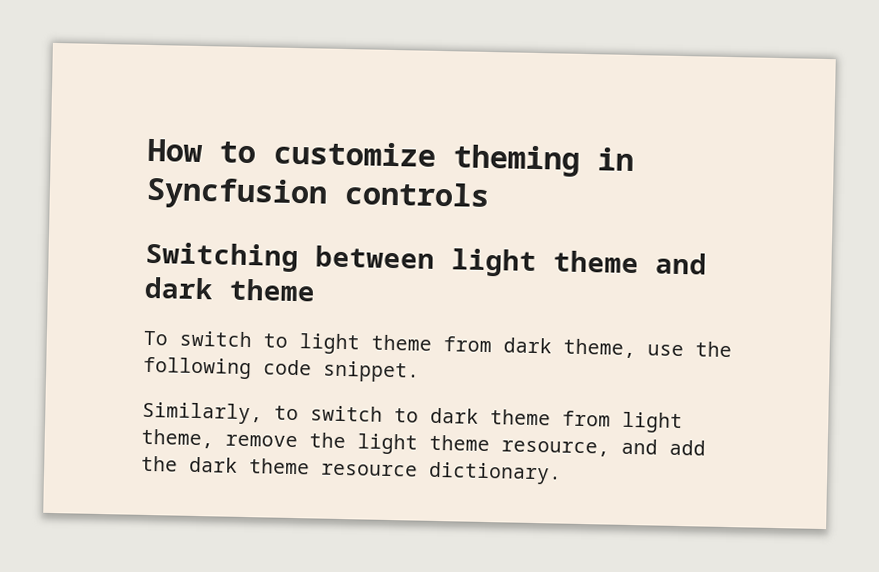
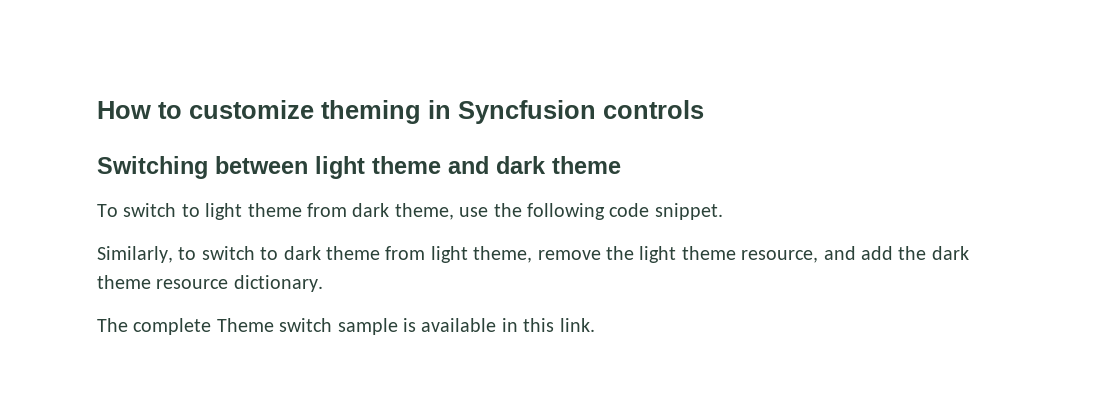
(562, 473) none -> [97,318,595,335] // The complete Theme switch sample is available in this link.

